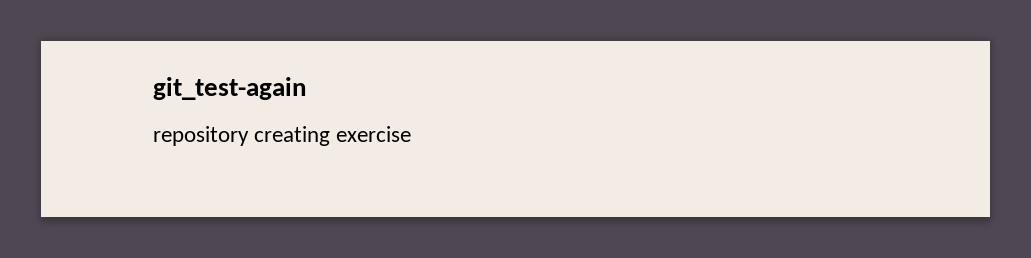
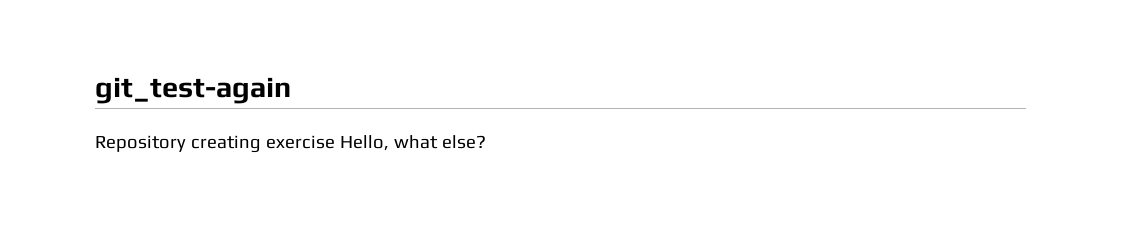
[153,126,249,146] repository -> [95,135,186,152] Repository
(412, 134) none -> [339,135,486,151] Hello, what else?

